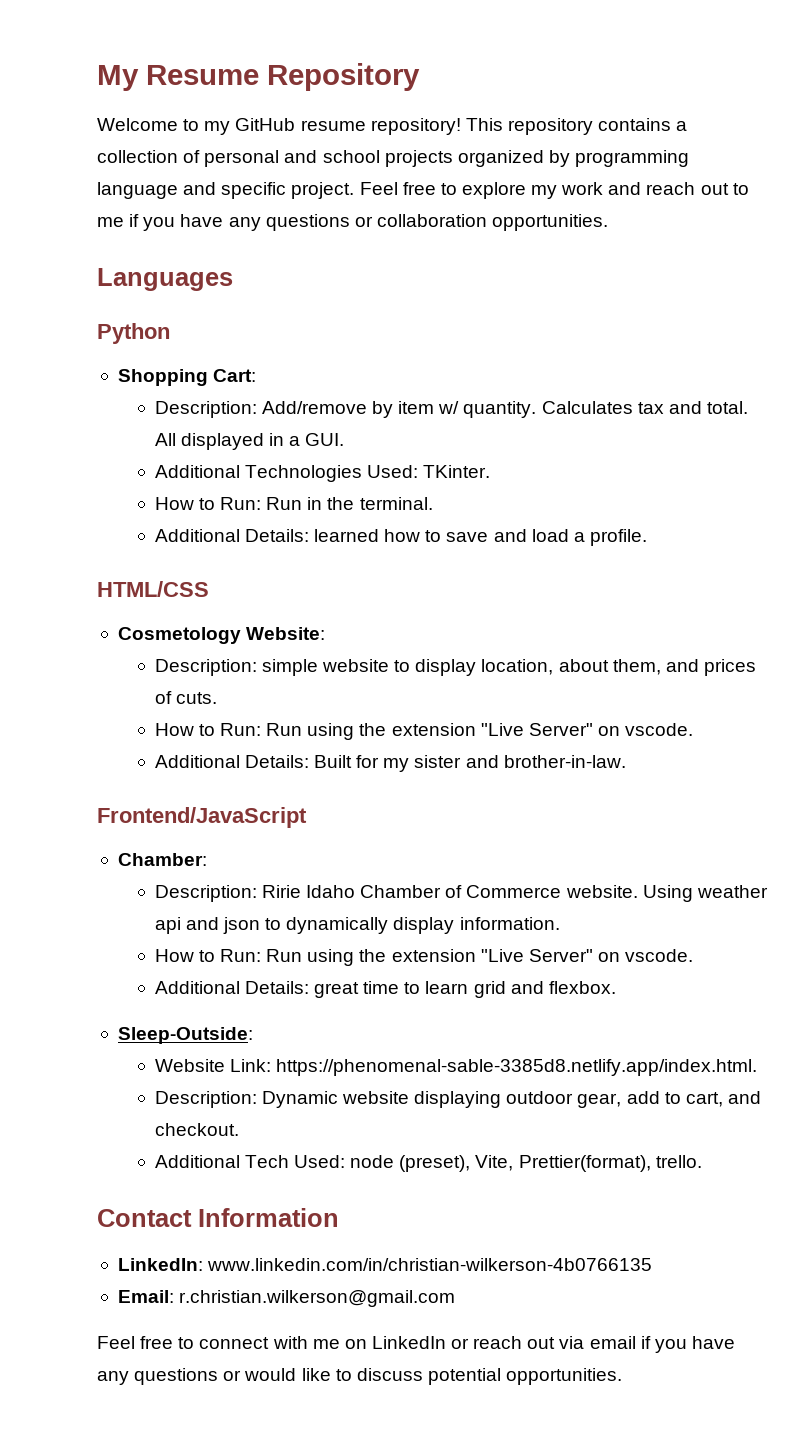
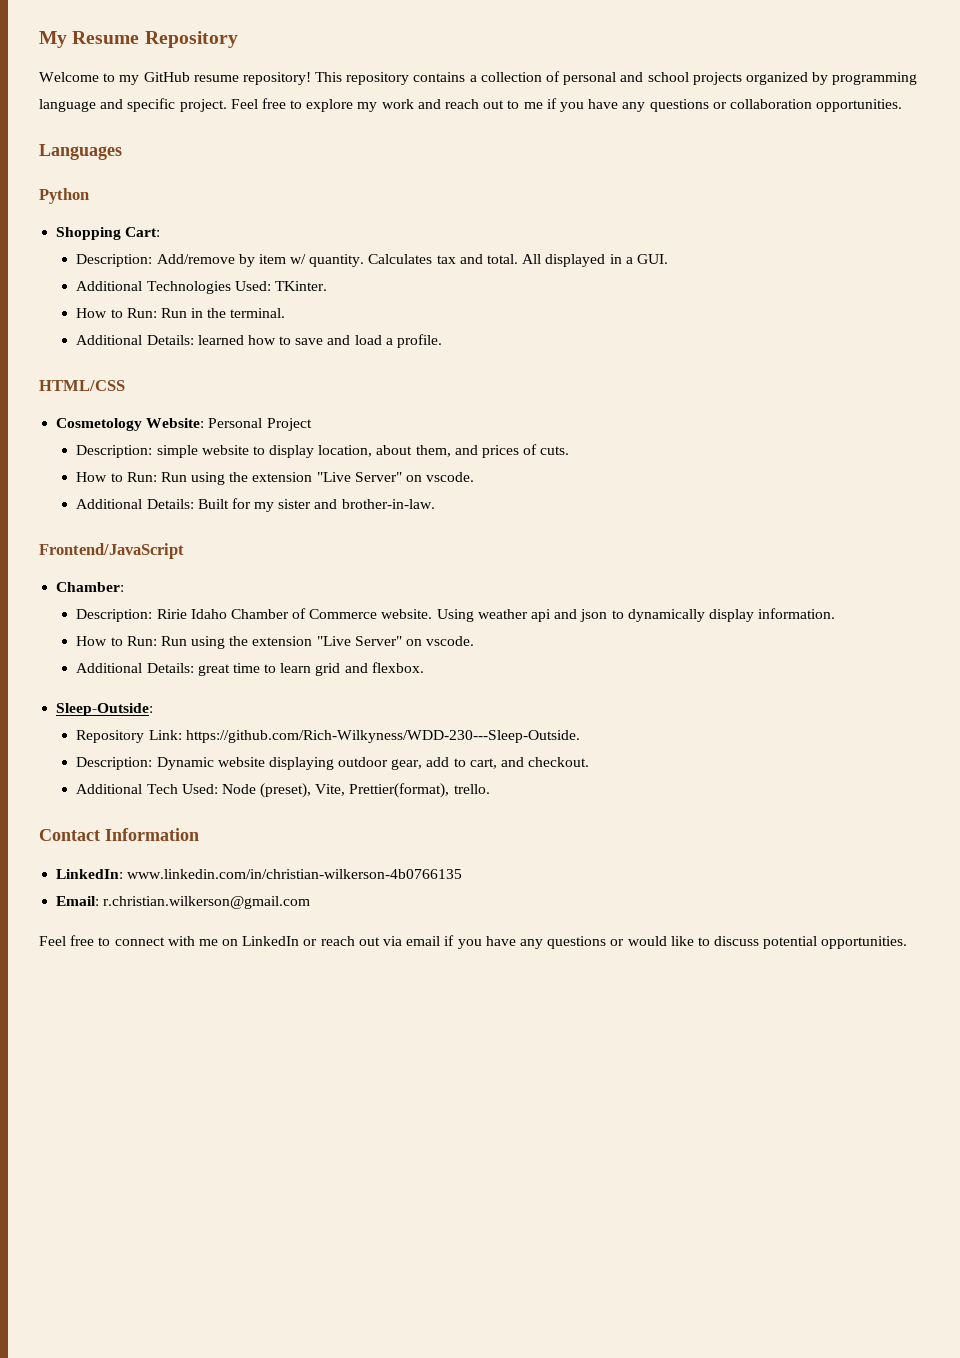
(326, 633) none -> [208,418,312,431] Personal Project
[154,1059,758,1076] Website Link: https://phenomenal-sable-3385d8.netlify.app/index.html. -> [76,730,580,743] Repository Link: https://github.com/Rich-Wilkyness/WDD-230---Sleep-Outside.
[350,1155,395,1168] node -> [221,784,256,794] Node

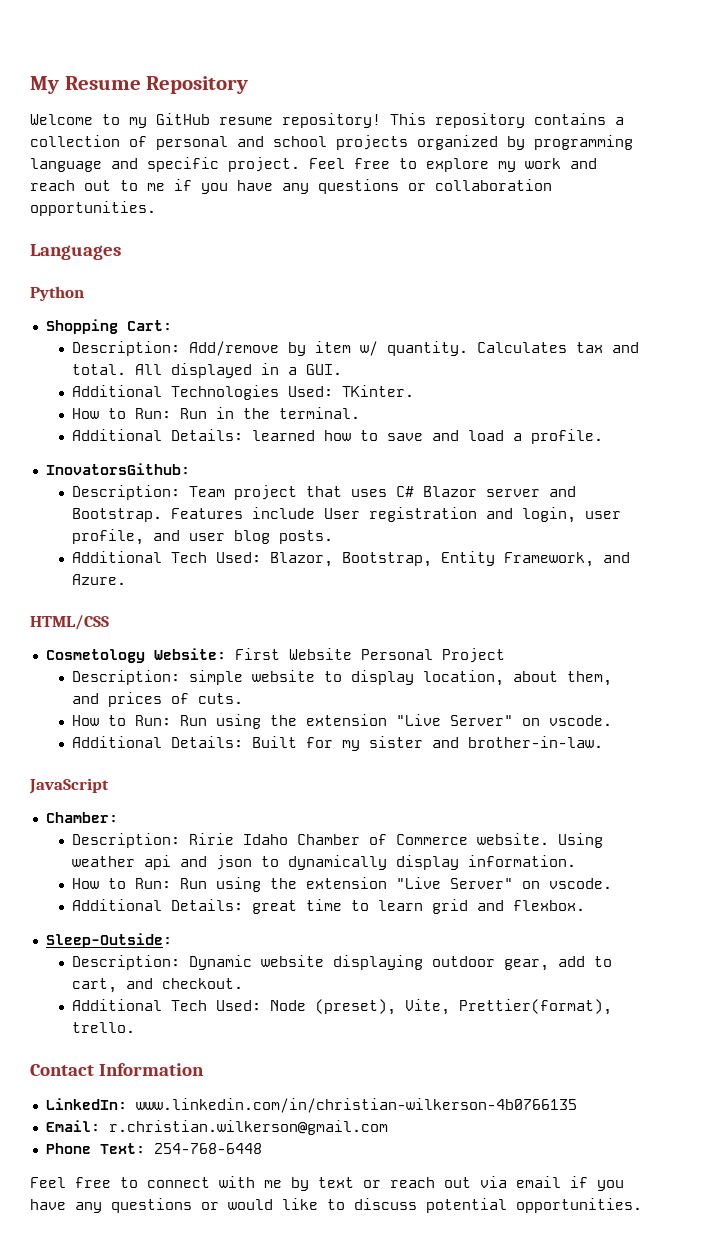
(442, 341) none -> [45,463,190,475] [71,485,576,500] [71,507,621,523] [71,529,333,545] [71,551,630,567] [71,574,126,585] // InovatorsGithub: // Description: Team project that uses C# Blazor server and Bootstrap. Features include User registration and login, user profile, and user blog posts. // Additional Tech Used: Blazor, Bootstrap, Entity Framework, and Azure.
(205, 423) none -> [234,648,352,660] First Website
[39,543,184,559] Frontend/JavaScript -> [29,778,109,794] JavaScript
[76,730,580,743] // Repository Link: https://github.com/Rich-Wilkyness/WDD-230---Sleep-Outside. -> (172, 940) none
(311, 902) none -> [45,1143,262,1154] // Phone Text: 254-768-6448
[222,936,300,946] on LinkedIn -> [291,1177,354,1191] by text

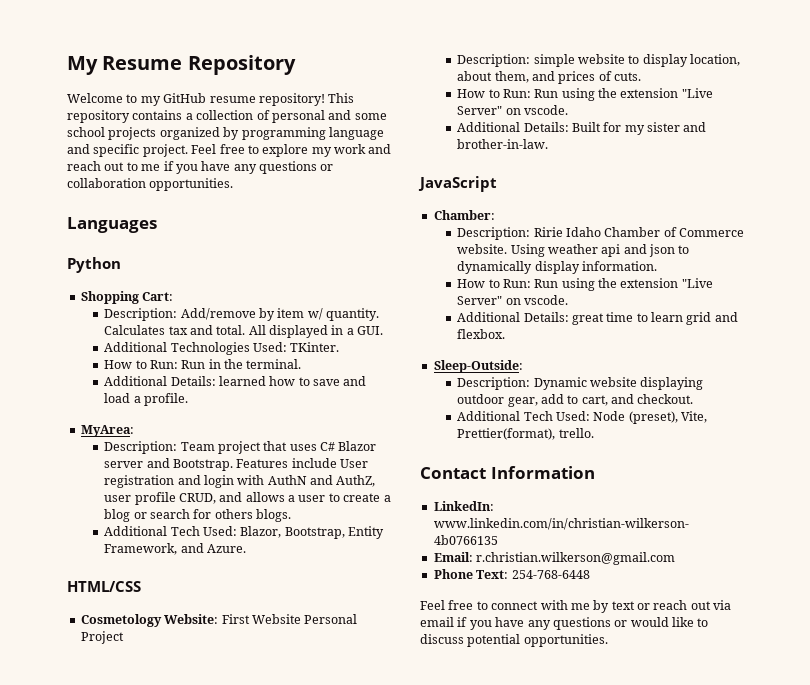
(264, 141) none -> [354,113,387,120] some
[45,463,190,475] InovatorsGithub: -> [80,425,134,437] MyArea:
[521,507,621,523] [71,529,333,545] login, user profile, and user blog posts. -> [203,475,376,488] [104,492,391,505] [104,509,292,522] login with AuthN and AuthZ, user profile CRUD, and allows a user to create a blog or search for others blogs.

